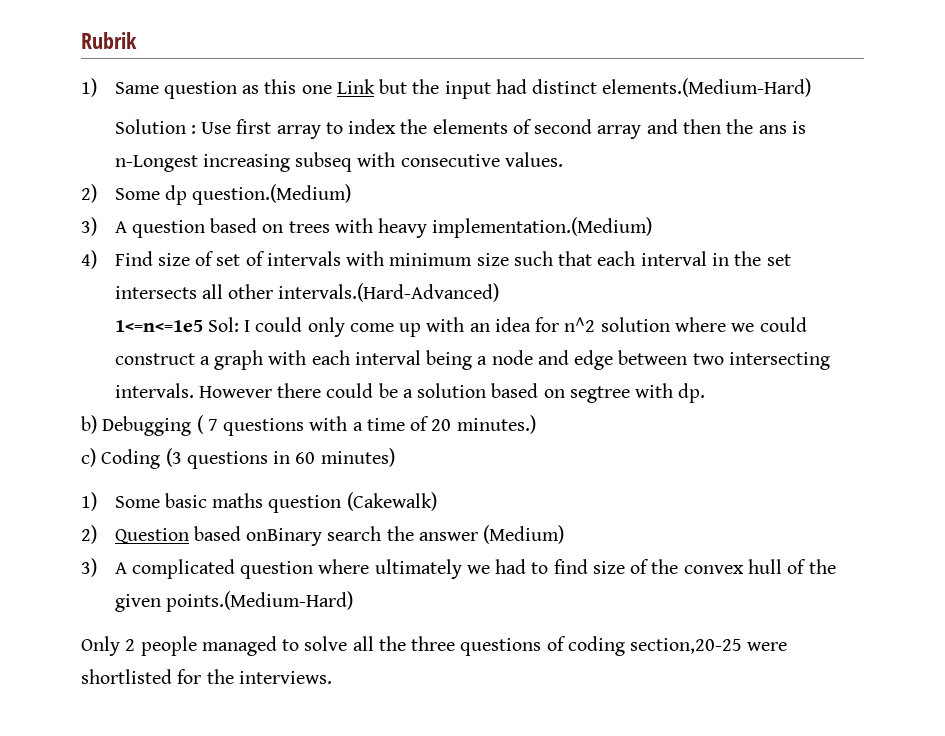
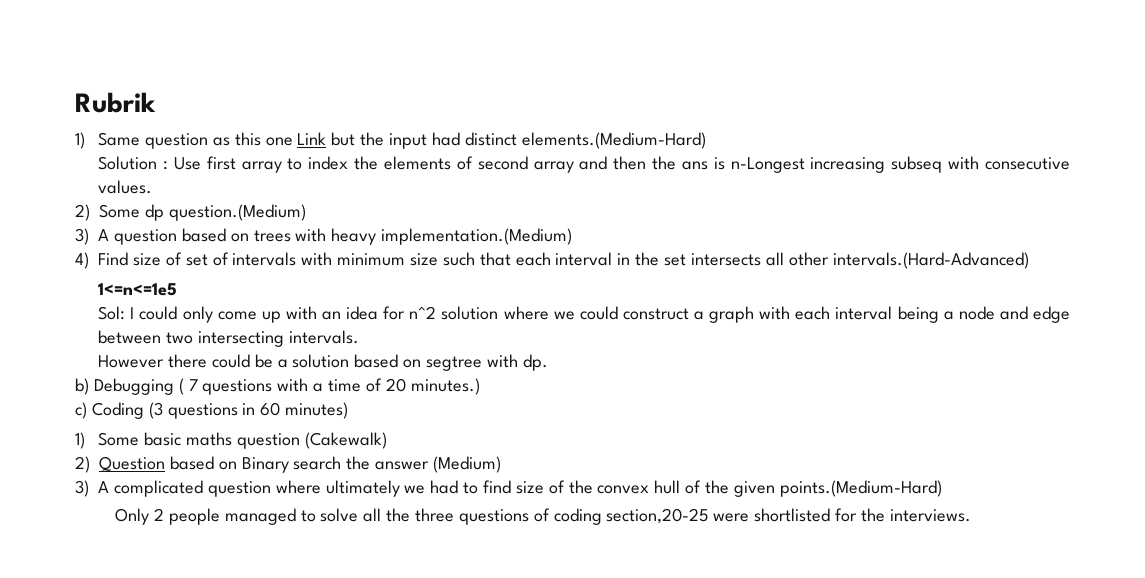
(203, 326) none -> (178, 289) //
(194, 390) none -> (359, 337) //
[246,528,323,546] onBinary -> [218,457,289,473] on Binary

